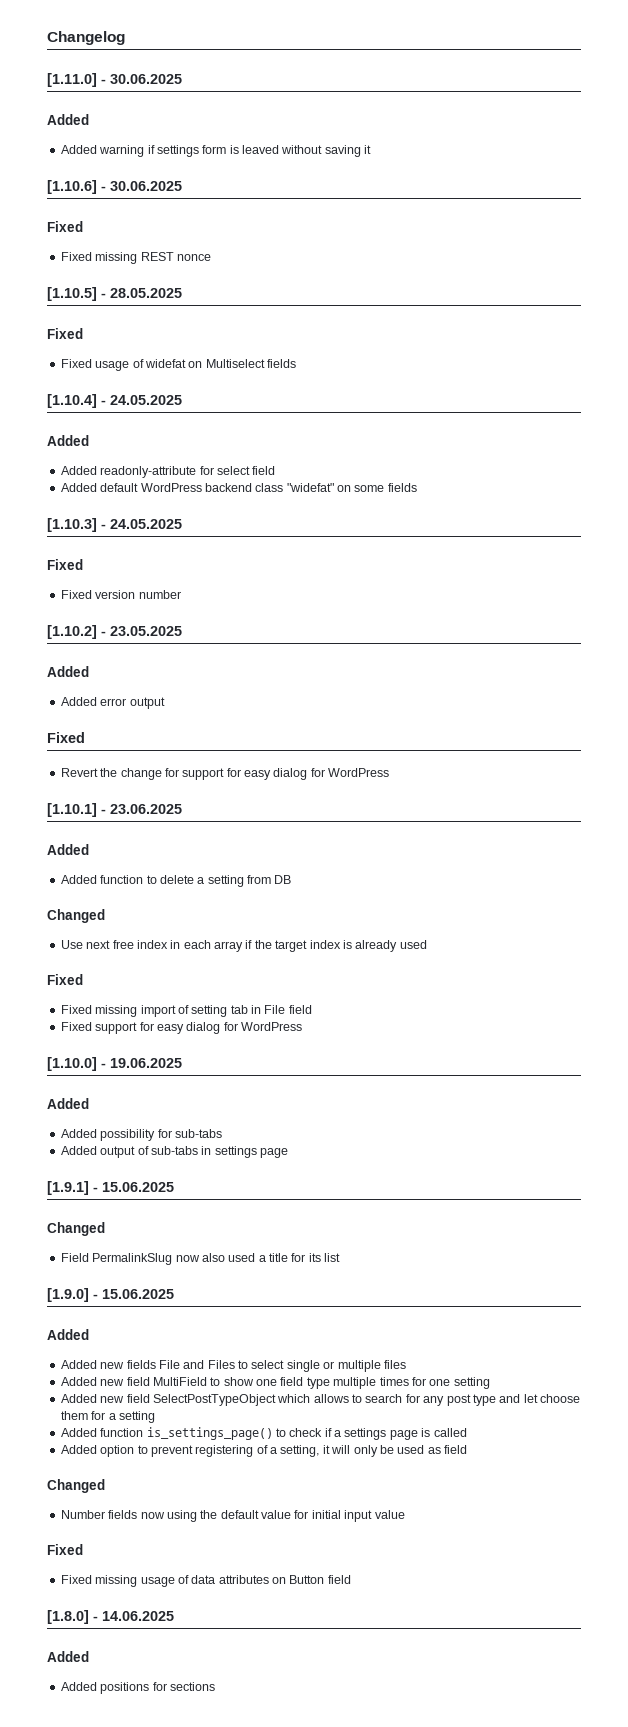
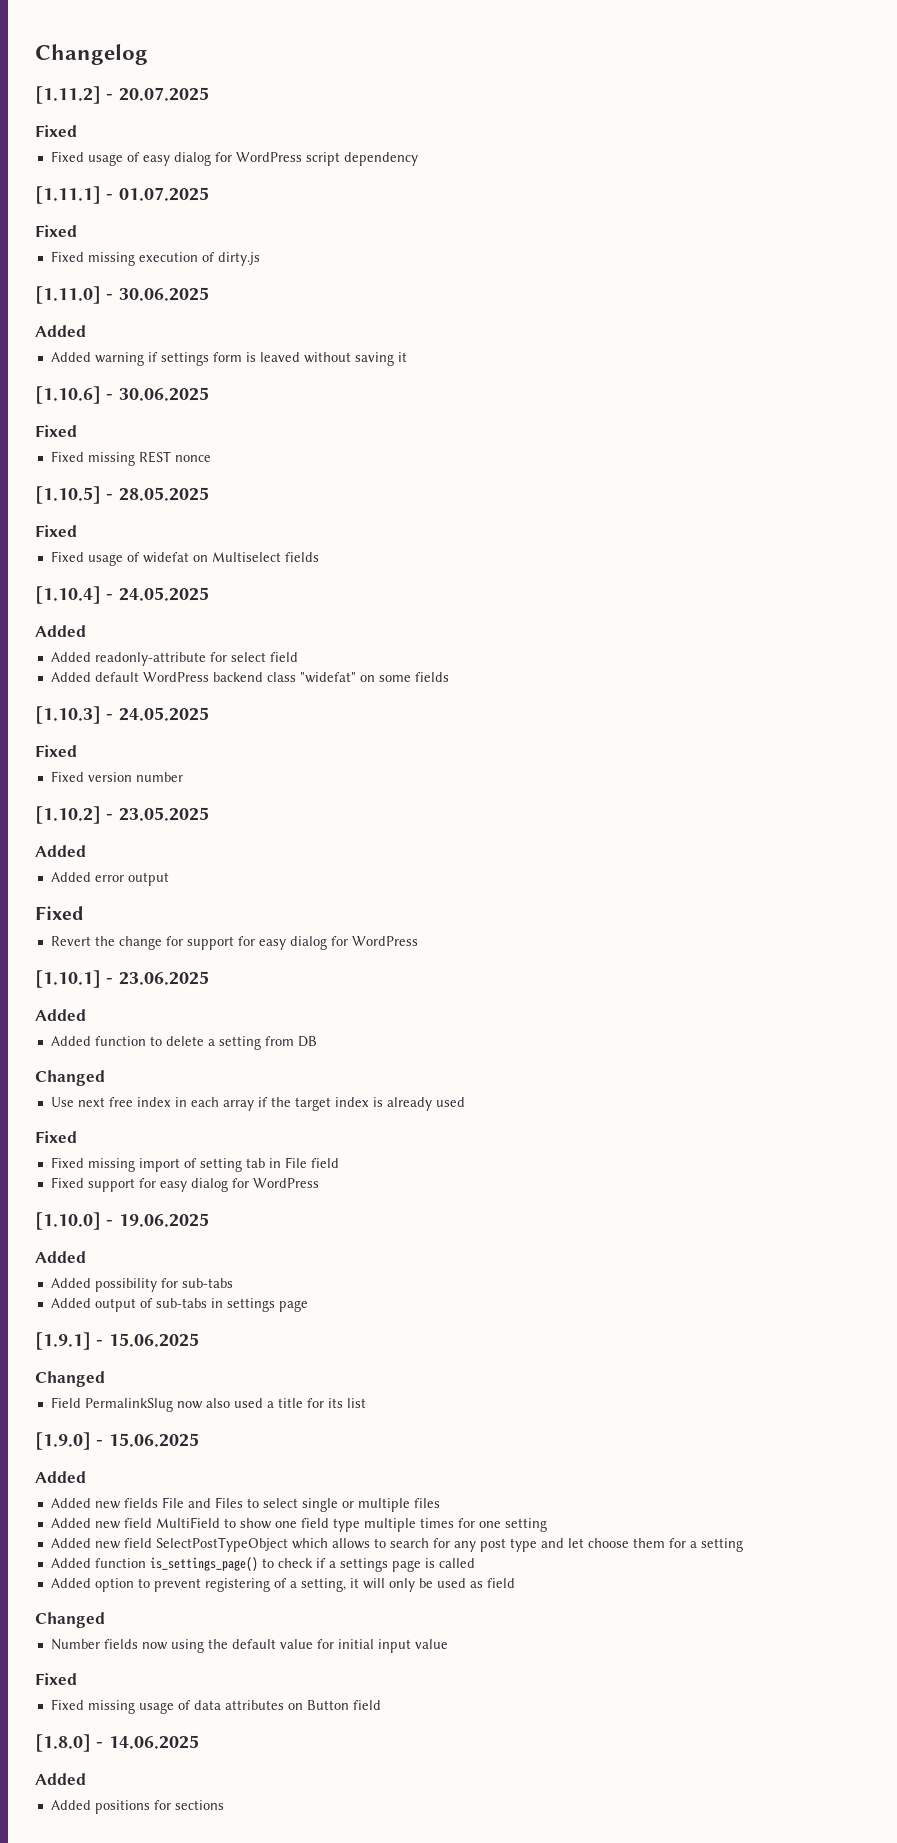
(125, 38) none -> [35,86,209,104] [35,125,77,137] [50,151,418,166] [35,186,209,204] [35,225,77,237] [50,251,260,266] // [1.11.2] - 20.07.2025 // Fixed // Fixed usage of easy dialog for WordPress script dependency // [1.11.1] - 01.07.2025 // Fixed // Fixed missing execution of dirty.js

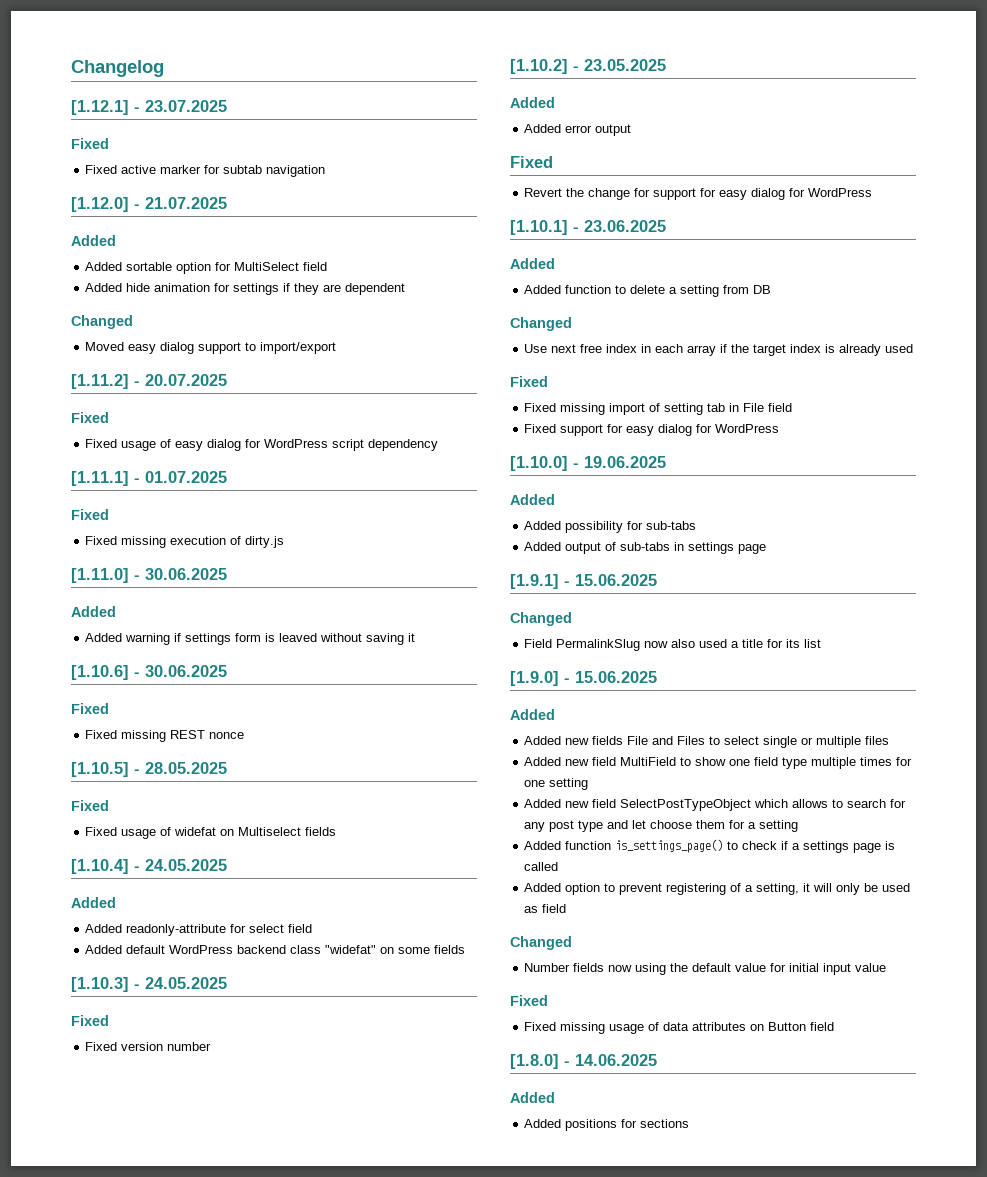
(148, 54) none -> [71,100,227,115] [71,138,109,149] [85,165,326,177] [71,197,227,212] [71,235,116,246] [85,262,328,274] [85,283,406,295] [71,315,133,329] [85,342,337,354] // [1.12.1] - 23.07.2025 // Fixed // Fixed active marker for subtab navigation // [1.12.0] - 21.07.2025 // Added // Added sortable option for MultiSelect field // Added hide animation for settings if they are dependent // Changed // Moved easy dialog support to import/export

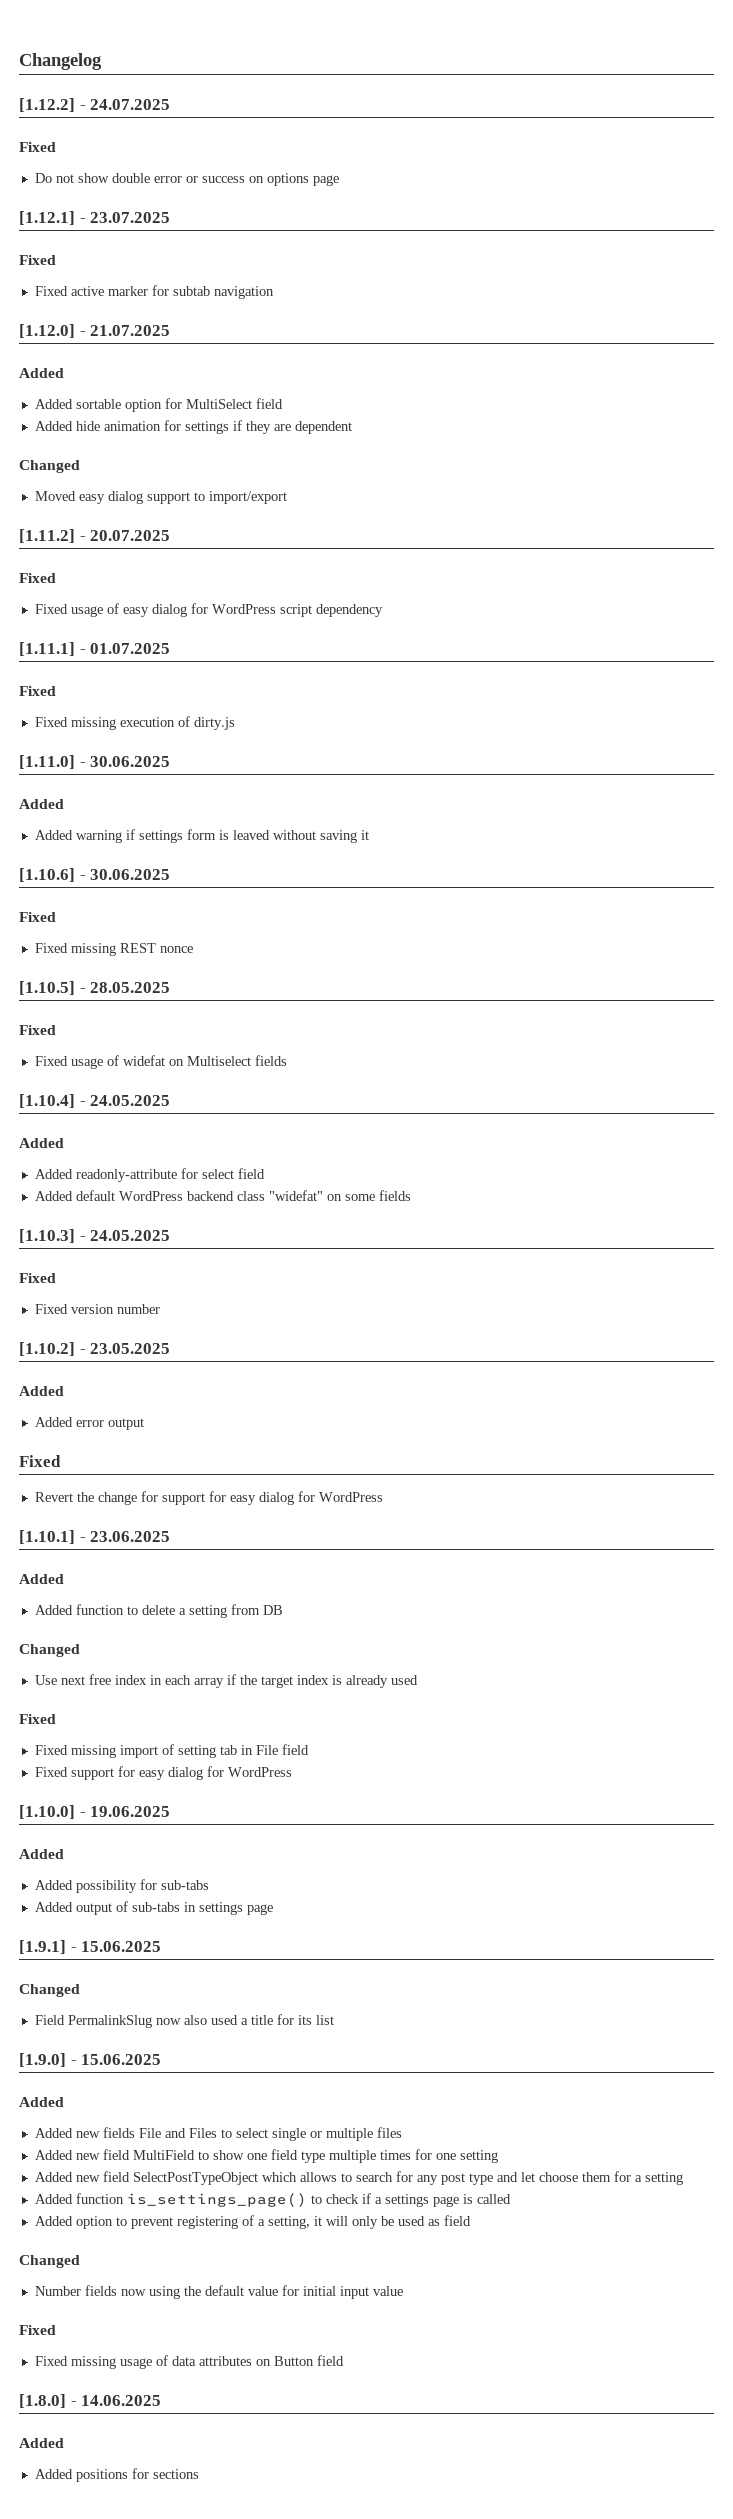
(164, 68) none -> [19,98,171,112] [19,142,56,152] [34,173,339,186] // [1.12.2] - 24.07.2025 // Fixed // Do not show double error or success on options page

